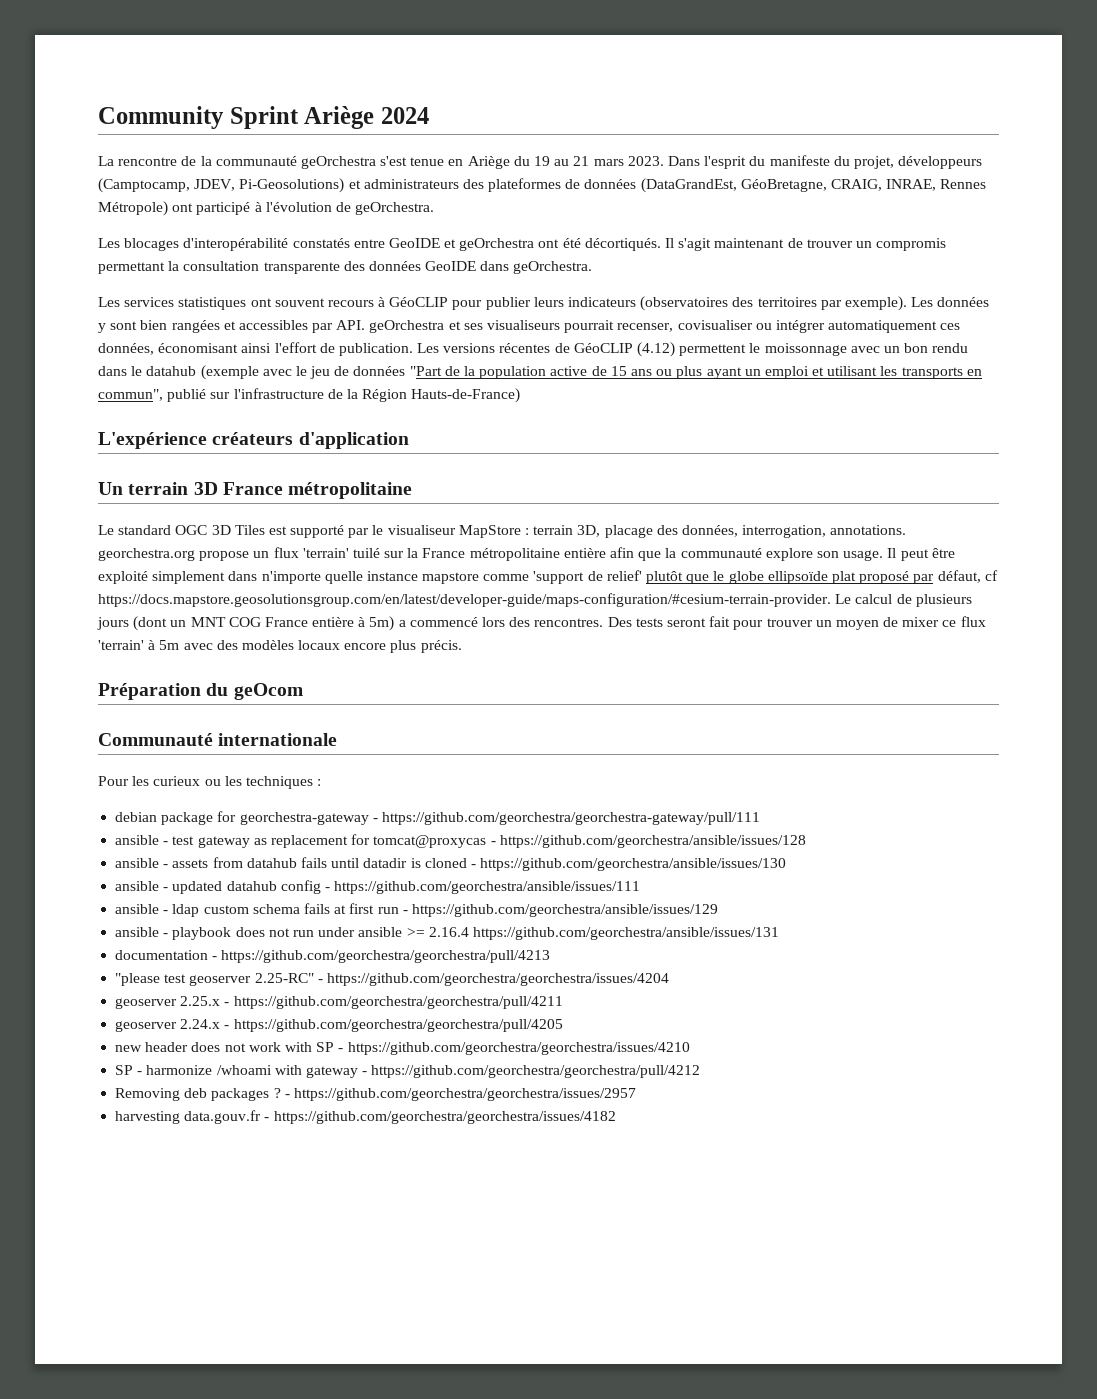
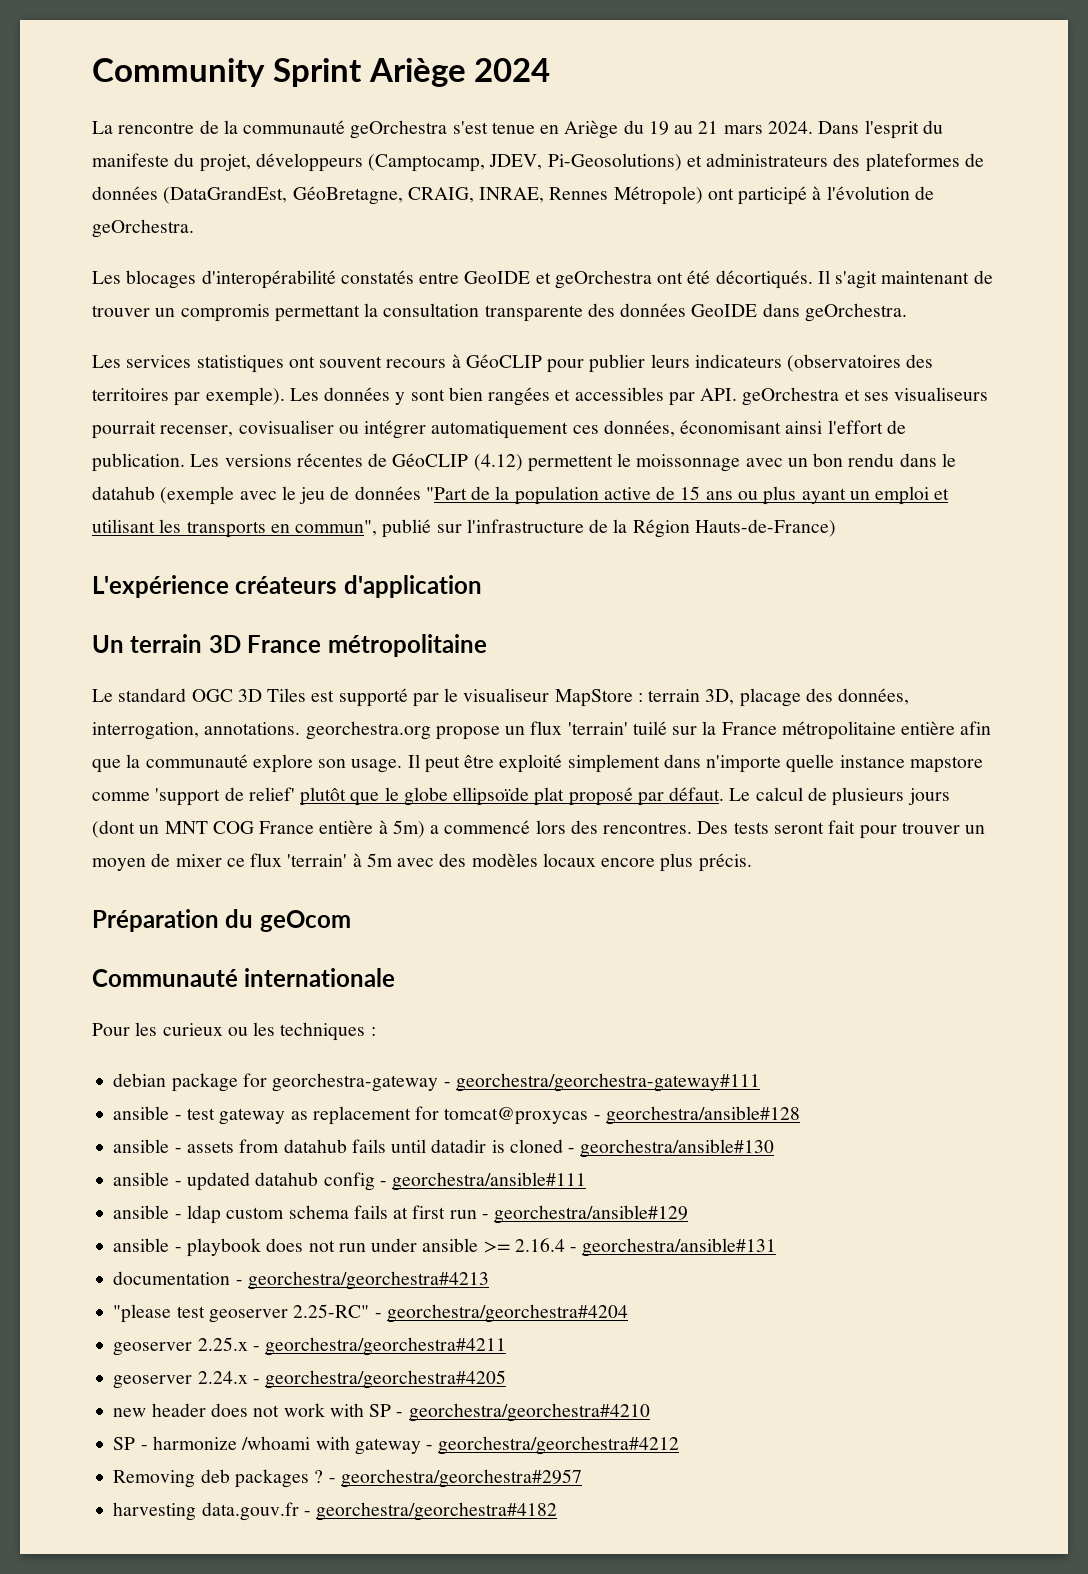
[627,156,664,166] 2023. -> [767,121,813,134] 2024.
[937,570,998,583] [98,593,831,607] défaut, cf https://docs.mapstore.geosolutionsgroup.com/en/latest/developer-guide/maps-configuration/#cesium-terrain-provider. -> [669,787,725,801] défaut.
[381,812,760,825] https://github.com/georchestra/georchestra-gateway/pull/111 -> [455,1073,760,1092] georchestra/georchestra-gateway#111
[499,835,806,848] https://github.com/georchestra/ansible/issues/128 -> [605,1106,800,1125] georchestra/ansible#128
[480,858,787,871] https://github.com/georchestra/ansible/issues/130 -> [580,1139,775,1158] georchestra/ansible#130
[334,881,641,894] https://github.com/georchestra/ansible/issues/111 -> [392,1172,587,1191] georchestra/ansible#111
[411,904,718,917] https://github.com/georchestra/ansible/issues/129 -> [494,1205,689,1224] georchestra/ansible#129
[472,927,779,940] https://github.com/georchestra/ansible/issues/131 -> [570,1238,777,1257] - georchestra/ansible#131
[221,950,551,963] https://github.com/georchestra/georchestra/pull/4213 -> [247,1271,489,1290] georchestra/georchestra#4213
[326,973,669,986] https://github.com/georchestra/georchestra/issues/4204 -> [386,1304,628,1323] georchestra/georchestra#4204
[233,996,563,1009] https://github.com/georchestra/georchestra/pull/4211 -> [265,1337,507,1356] georchestra/georchestra#4211
[233,1019,563,1032] https://github.com/georchestra/georchestra/pull/4205 -> [265,1370,507,1389] georchestra/georchestra#4205
[347,1042,690,1055] https://github.com/georchestra/georchestra/issues/4210 -> [408,1403,650,1422] georchestra/georchestra#4210
[371,1065,701,1078] https://github.com/georchestra/georchestra/pull/4212 -> [438,1436,680,1455] georchestra/georchestra#4212
[293,1088,636,1101] https://github.com/georchestra/georchestra/issues/2957 -> [340,1469,582,1488] georchestra/georchestra#2957
[273,1111,616,1124] https://github.com/georchestra/georchestra/issues/4182 -> [316,1502,558,1521] georchestra/georchestra#4182

